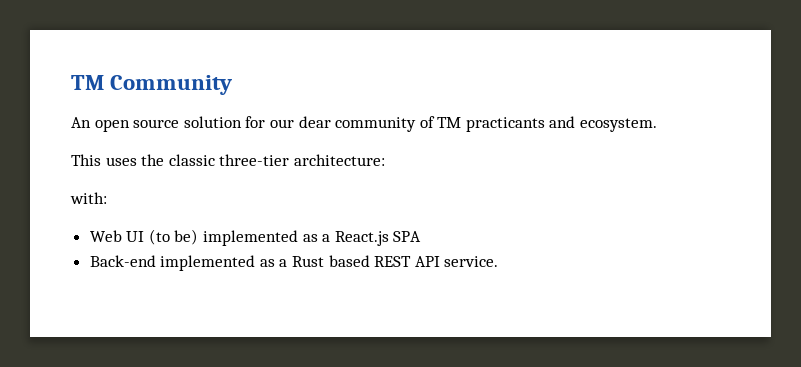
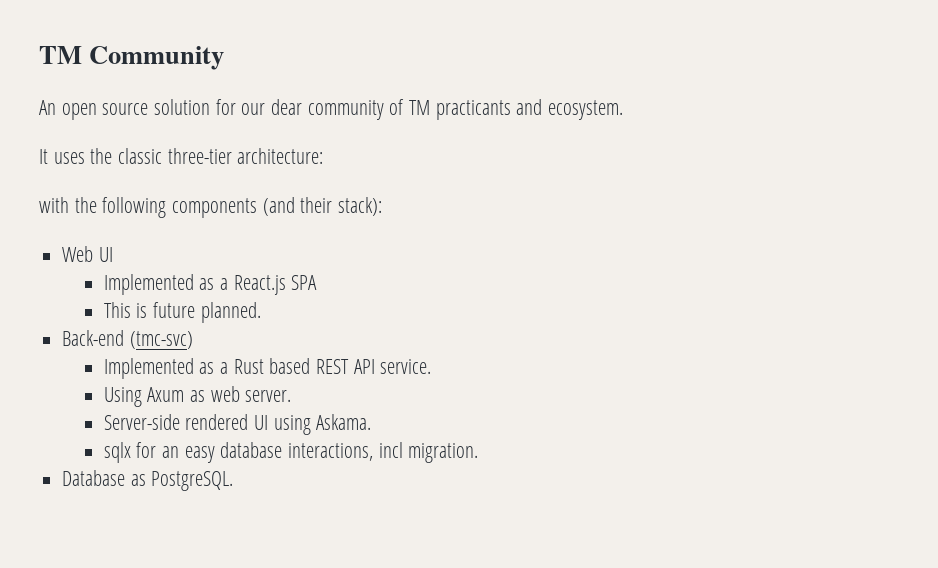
[71,154,101,166] This -> [39,149,48,164] It
[70,192,107,204] with: -> [39,197,383,218] with the following components (and their stack):
[148,229,299,246] (to be) implemented -> [103,274,194,295] // Implemented
(422, 236) none -> [103,302,261,323] // This is future planned.
[160,255,256,271] implemented -> [129,331,193,349] [103,358,194,379] (tmc-svc) // Implemented
(499, 261) none -> [103,386,292,407] [103,414,372,435] [103,442,479,463] [62,470,234,491] // Using Axum as web server. // Server-side rendered UI using Askama. // sqlx for an easy database interactions, incl migration. // Database as PostgreSQL.

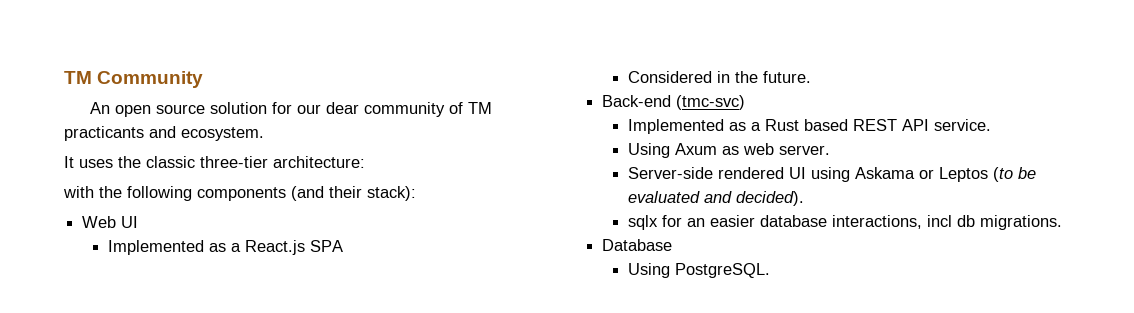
[103,302,261,323] This is future planned. -> [628,71,812,83] Considered in the future.
[316,414,372,430] Askama. -> [855,167,1037,182] [628,191,805,206] Askama or Leptos (to be evaluated and decided).
[184,446,215,463] easy -> [710,215,756,227] easier
[408,443,479,463] migration. -> [957,215,1063,230] db migrations.
[130,474,146,486] as -> [628,263,671,278] // Using

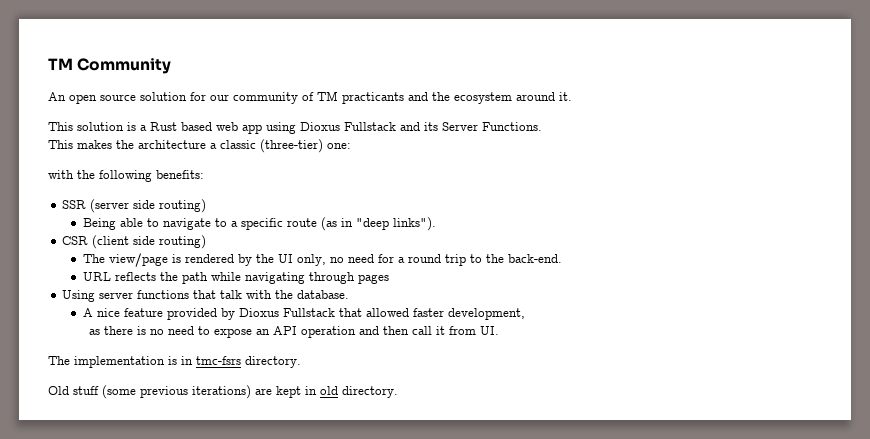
[325,102,359,114] dear -> (229, 97) none
[181,127,264,141] [64,156,365,168] [63,186,416,201] [82,216,139,228] [108,240,344,255] [628,71,812,83] [602,95,746,110] [628,119,992,134] [628,143,831,158] [628,167,1037,182] [628,191,805,206] [628,215,1063,230] [602,239,673,251] [628,263,771,278] ecosystem. // It uses the classic three-tier architecture: // with the following components (and their stack): // Web UI // Implemented as a React.js SPA // Considered in the future. // Back-end (tmc-svc) // Implemented as a Rust based REST API service. // Using Axum as web server. // Server-side rendered UI using Askama or Leptos (to be evaluated and decided). // sqlx for an easier database interactions, incl db migrations. // Database // Using PostgreSQL. -> [432,92,572,104] [48,122,542,134] [48,139,351,153] [48,170,204,182] [62,199,207,213] [82,217,436,231] [62,235,207,249] [82,253,562,267] [82,272,389,284] [62,290,350,302] [82,308,525,320] [88,326,499,338] [48,356,301,368] [48,385,398,399] the ecosystem around it. // This solution is a Rust based web app using Dioxus Fullstack and its Server Functions. // This makes the architecture a classic (three-tier) one: // with the following benefits: // SSR (server side routing) // Being able to navigate to a specific route (as in "deep links"). // CSR (client side routing) // The view/page is rendered by the UI only, no need for a round trip to the back-end. // URL reflects the path while navigating through pages // Using server functions that talk with the database. // A nice feature provided by Dioxus Fullstack that allowed faster development, // as there is no need to expose an API operation and then call it from UI. // The implementation is in tmc-fsrs directory. // Old stuff (some previous iterations) are kept in old directory.

